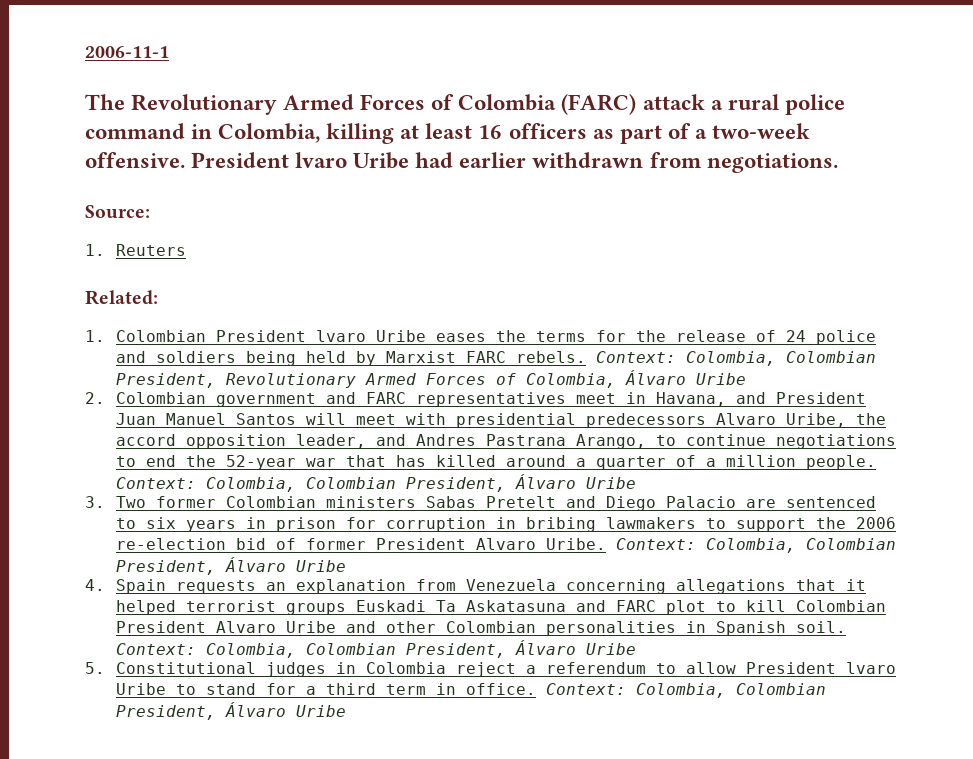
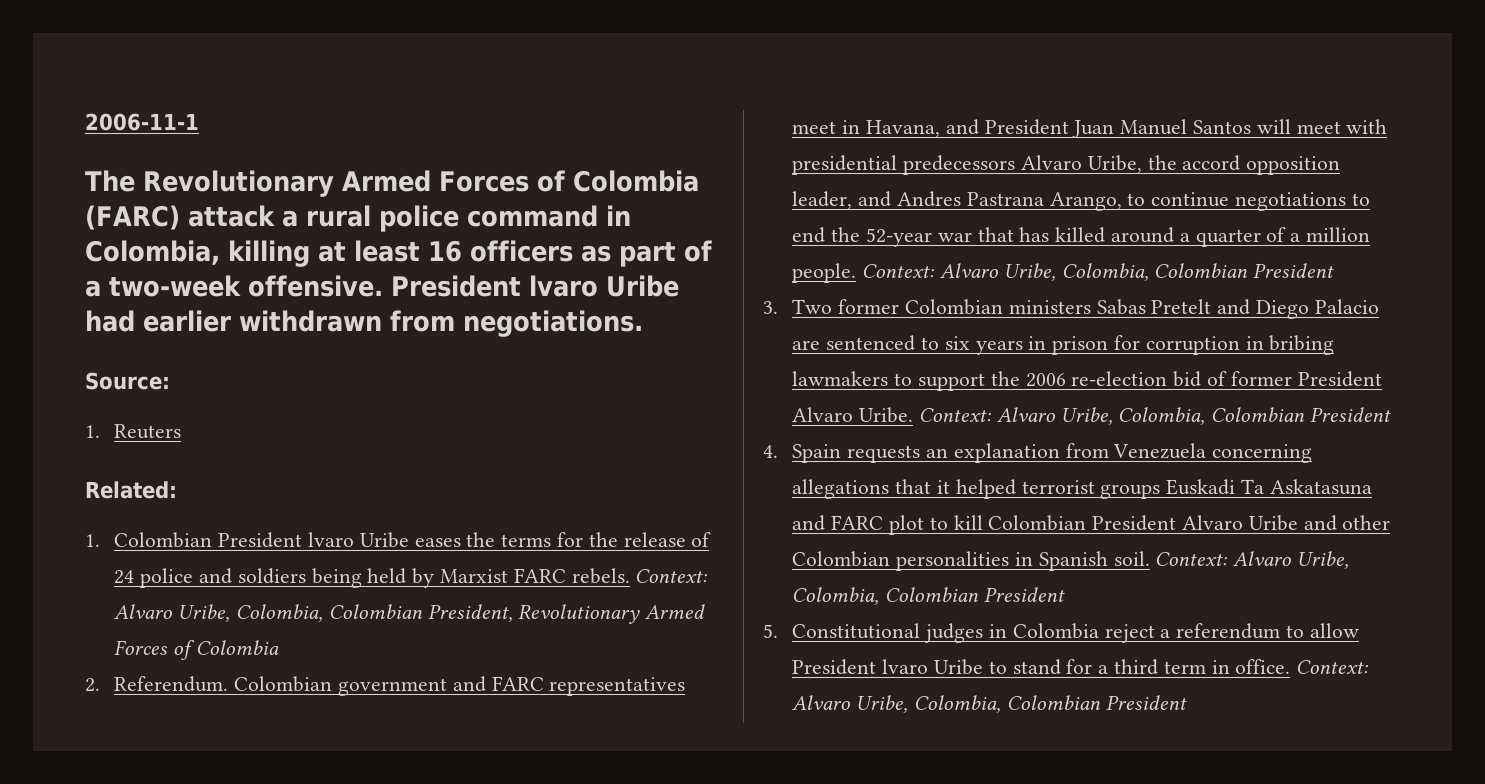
(677, 357) none -> [114,604,231,622] Alvaro Uribe,
[526,370,747,388] Colombia, Álvaro Uribe -> [195,640,279,655] Colombia
(105, 398) none -> [114,676,229,692] Referendum.
[206,474,637,492] Colombia, Colombian President, Álvaro Uribe -> [939,263,1335,281] Alvaro Uribe, Colombia, Colombian President
[706,538,897,553] [116,557,347,575] Colombia, Colombian President, Álvaro Uribe -> [996,407,1391,425] Alvaro Uribe, Colombia, Colombian President
[206,640,637,658] Colombia, Colombian President, Álvaro Uribe -> [1233,551,1349,569] [792,587,1065,605] Alvaro Uribe, Colombia, Colombian President
[636,683,827,698] [116,702,347,720] Colombia, Colombian President, Álvaro Uribe -> [792,695,1187,713] Alvaro Uribe, Colombia, Colombian President

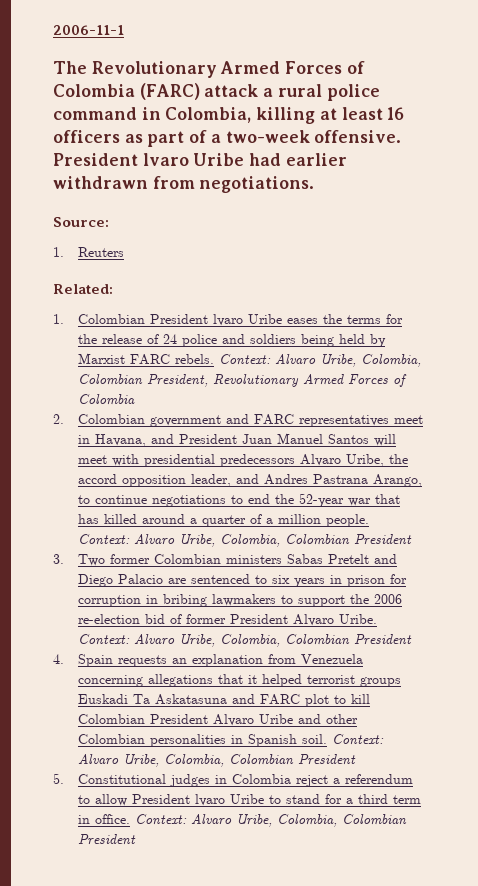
[114,676,229,692] Referendum. -> (64, 419) none

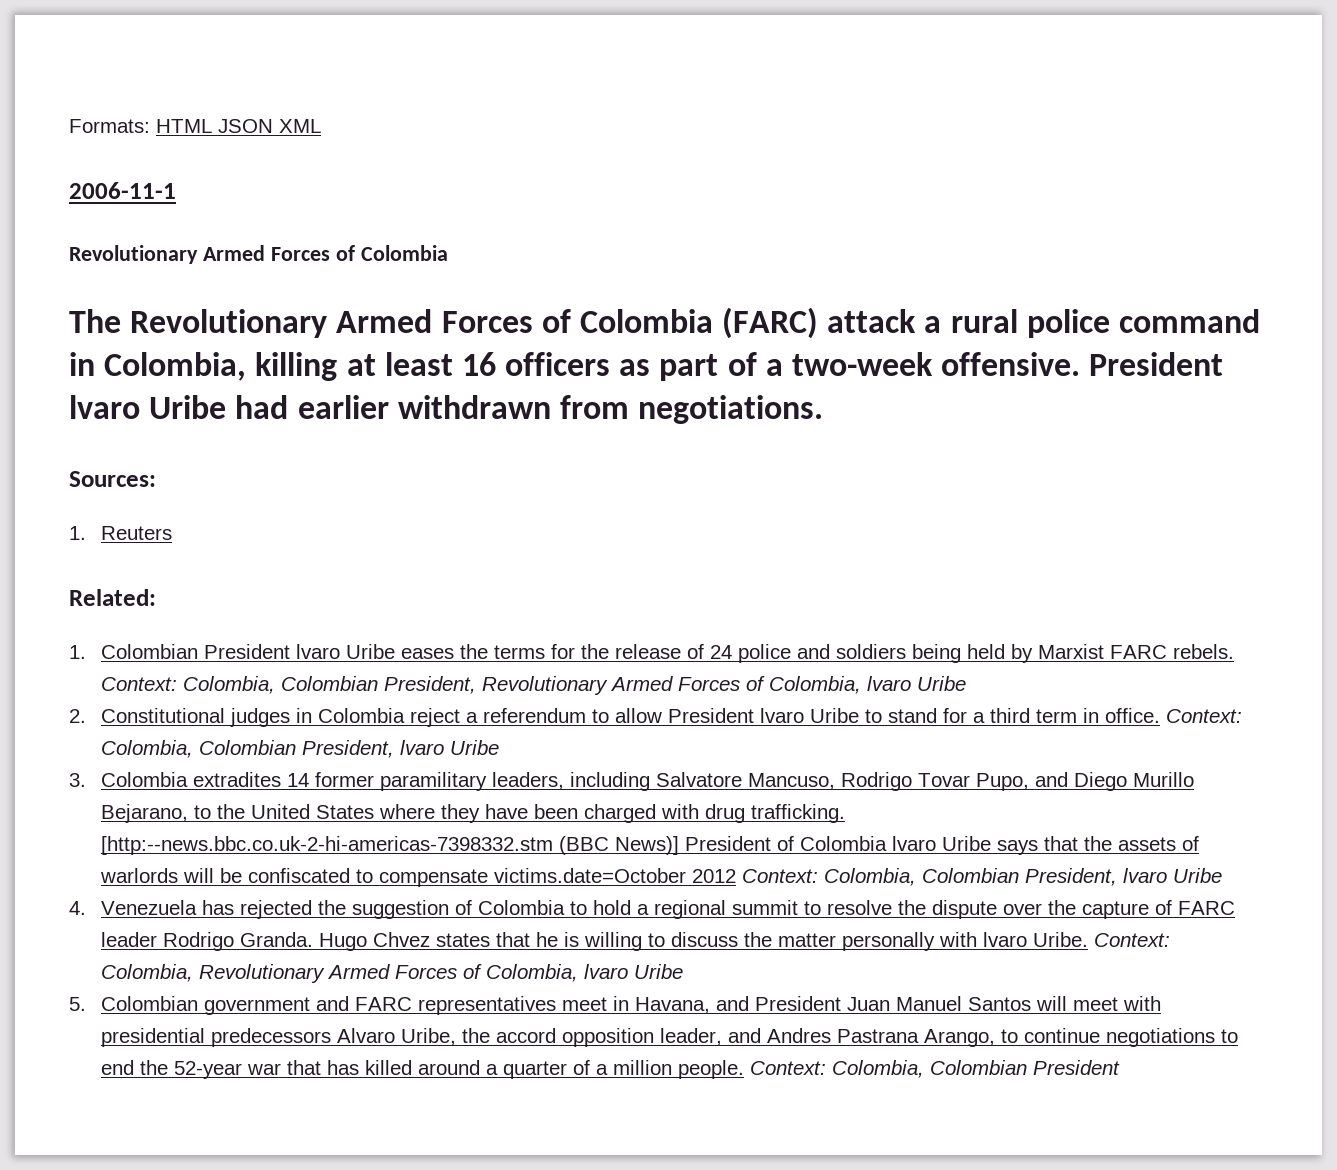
[53,25,124,35] 2006-11-1 -> [69,119,321,133] [69,182,176,199] [69,245,448,264] Formats: HTML JSON XML // 2006-11-1 // Revolutionary Armed Forces of Colombia
[53,217,109,227] Source: -> [69,471,156,487] Sources:
[275,354,357,367] Alvaro Uribe, -> (178, 684) none
[78,394,136,405] [53,414,64,424] Colombia // 2. -> [769,676,967,694] [69,708,1243,727] [101,740,500,758] [69,772,1195,791] [101,804,846,823] [101,836,1200,855] [100,868,1223,887] [69,900,1236,919] [101,932,1171,951] [101,964,684,983] [69,997,86,1011] Colombia, lvaro Uribe // 2. Constitutional judges in Colombia reject a referendum to allow President lvaro Uribe to stand for a third term in office. Context: Colombia, Colombian President, lvaro Uribe // 3. Colombia extradites 14 former paramilitary leaders, including Salvatore Mancuso, Rodrigo Tovar Pupo, and Diego Murillo Bejarano, to the United States where they have been charged with drug trafficking. [http:--news.bbc.co.uk-2-hi-americas-7398332.stm (BBC News)] President of Colombia lvaro Uribe says that the assets of warlords will be confiscated to compensate victims.date=October 2012 Context: Colombia, Colombian President, lvaro Uribe // 4. Venezuela has rejected the suggestion of Colombia to hold a regional summit to resolve the dispute over the capture of FARC leader Rodrigo Granda. Hugo Chvez states that he is willing to discuss the matter personally with lvaro Uribe. Context: Colombia, Revolutionary Armed Forces of Colombia, lvaro Uribe // 5.
[134,534,413,547] [53,554,398,566] [78,574,408,587] [78,594,403,607] [78,614,378,626] [78,634,413,647] [53,654,364,667] [78,674,402,687] [78,694,371,707] [78,714,359,726] [78,734,385,747] [78,754,357,767] [53,773,414,787] [78,794,422,806] [78,814,408,827] [78,834,137,845] Alvaro Uribe, Colombia, Colombian President // 3. Two former Colombian ministers Sabas Pretelt and Diego Palacio are sentenced to six years in prison for corruption in bribing lawmakers to support the 2006 re-election bid of former President Alvaro Uribe. Context: Alvaro Uribe, Colombia, Colombian President // 4. Spain requests an explanation from Venezuela concerning allegations that it helped terrorist groups Euskadi Ta Askatasuna and FARC plot to kill Colombian President Alvaro Uribe and other Colombian personalities in Spanish soil. Context: Alvaro Uribe, Colombia, Colombian President // 5. Constitutional judges in Colombia reject a referendum to allow President lvaro Uribe to stand for a third term in office. Context: Alvaro Uribe, Colombia, Colombian President -> [832,1060,1121,1078] Colombia, Colombian President

